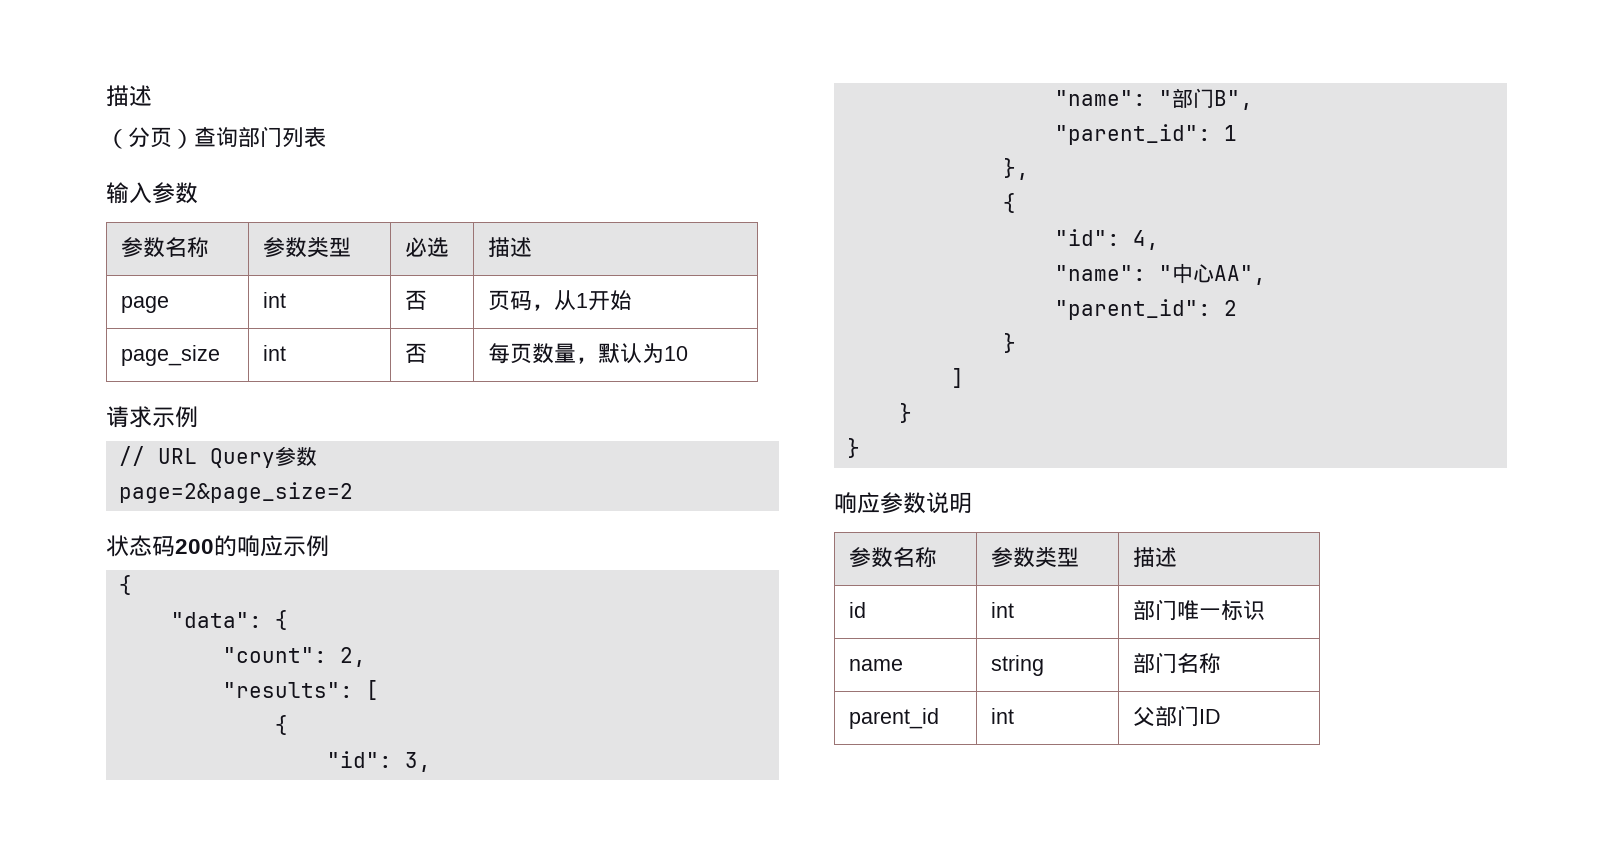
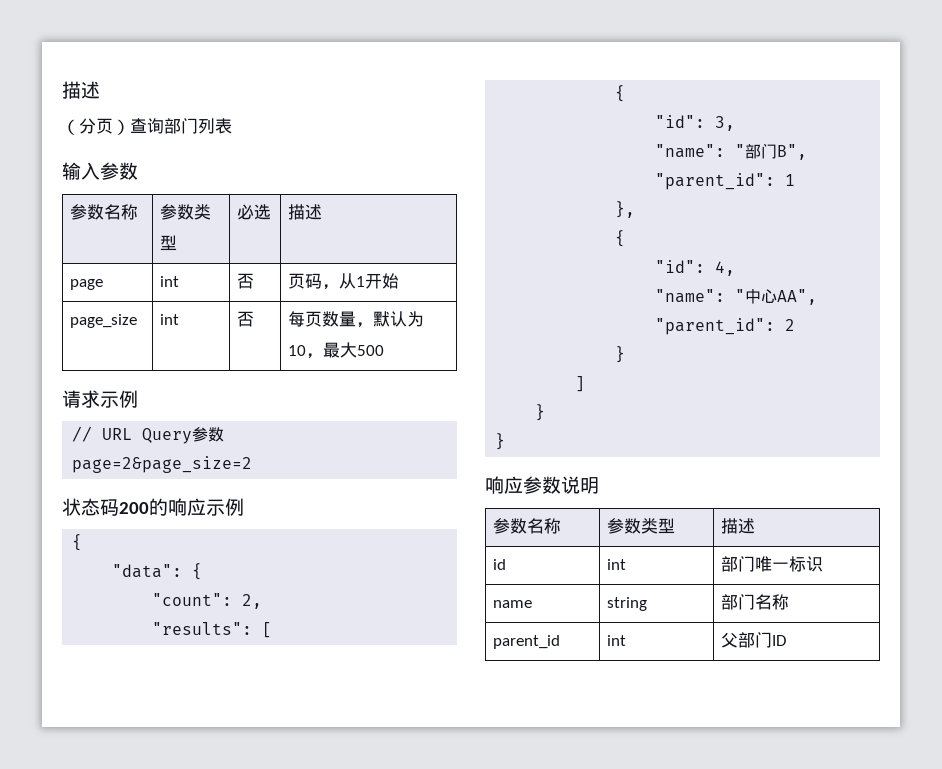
(689, 353) none -> [305,342,384,359] ，最大500

